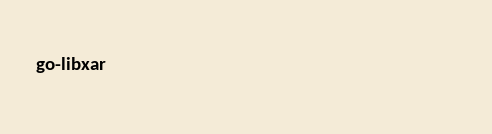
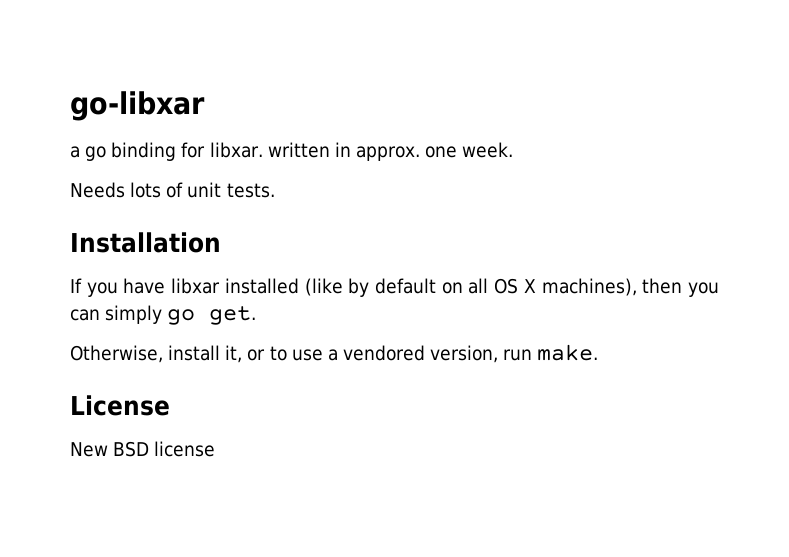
(106, 65) none -> [70,142,514,161] [70,182,275,198] [70,232,221,253] [70,278,719,297] [70,305,257,325] [70,344,599,363] [70,395,170,416] [70,441,216,457] // a go binding for libxar. written in approx. one week. // Needs lots of unit tests. // Installation // If you have libxar installed (like by default on all OS X machines), then you can simply go get. // Otherwise, install it, or to use a vendored version, run make. // License // New BSD license

